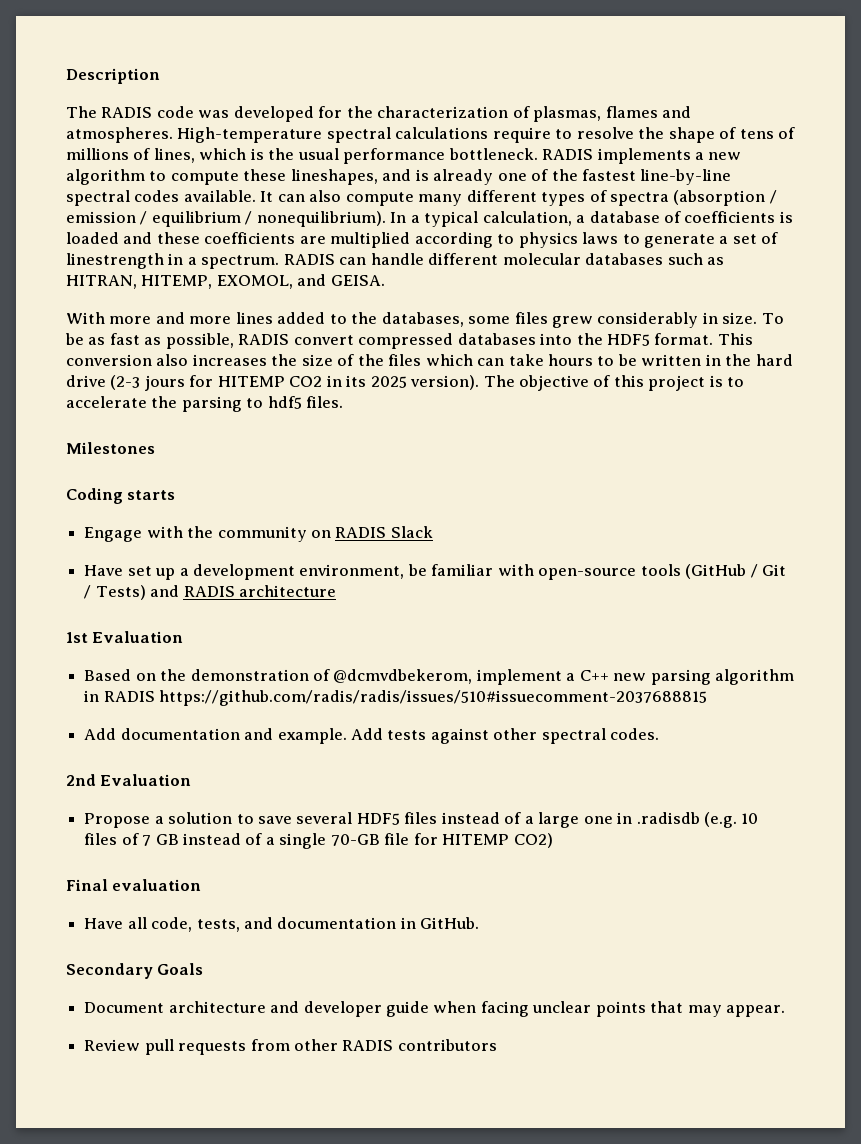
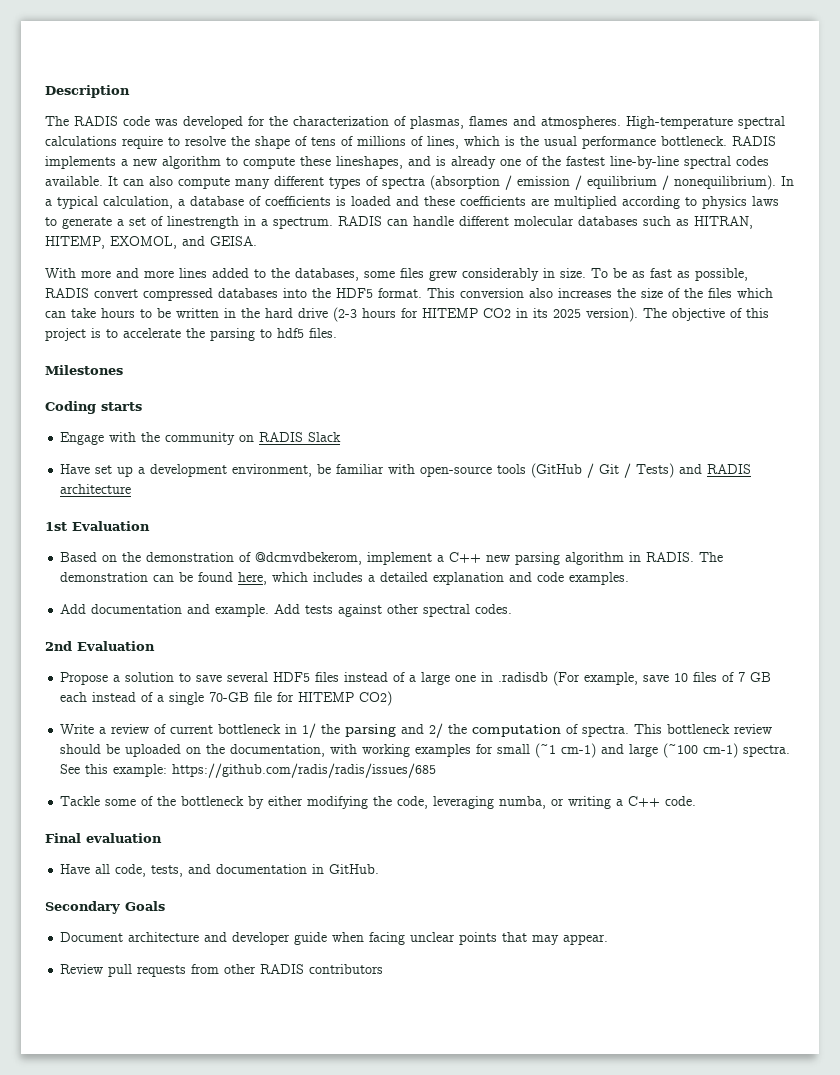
[144,375,185,391] jours -> [362,308,396,318] hours
[103,690,708,706] RADIS https://github.com/radis/radis/issues/510#issuecomment-2037688815 -> [646,552,724,562] [60,572,630,585] RADIS. The demonstration can be found here, which includes a detailed explanation and code examples.
[703,812,737,828] (e.g. -> [553,671,670,686] (For example, save
(179, 839) none -> [60,692,88,702] each
(553, 840) none -> [60,723,773,738] [60,743,791,758] [60,763,437,778] [60,796,697,809] // Write a review of current bottleneck in 1/ the parsing and 2/ the computation of spectra. This bottleneck review should be uploaded on the documentation, with working examples for small (~1 cm-1) and large (~100 cm-1) spectra. See this example: https://github.com/radis/radis/issues/685 // Tackle some of the bottleneck by either modifying the code, leveraging numba, or writing a C++ code.

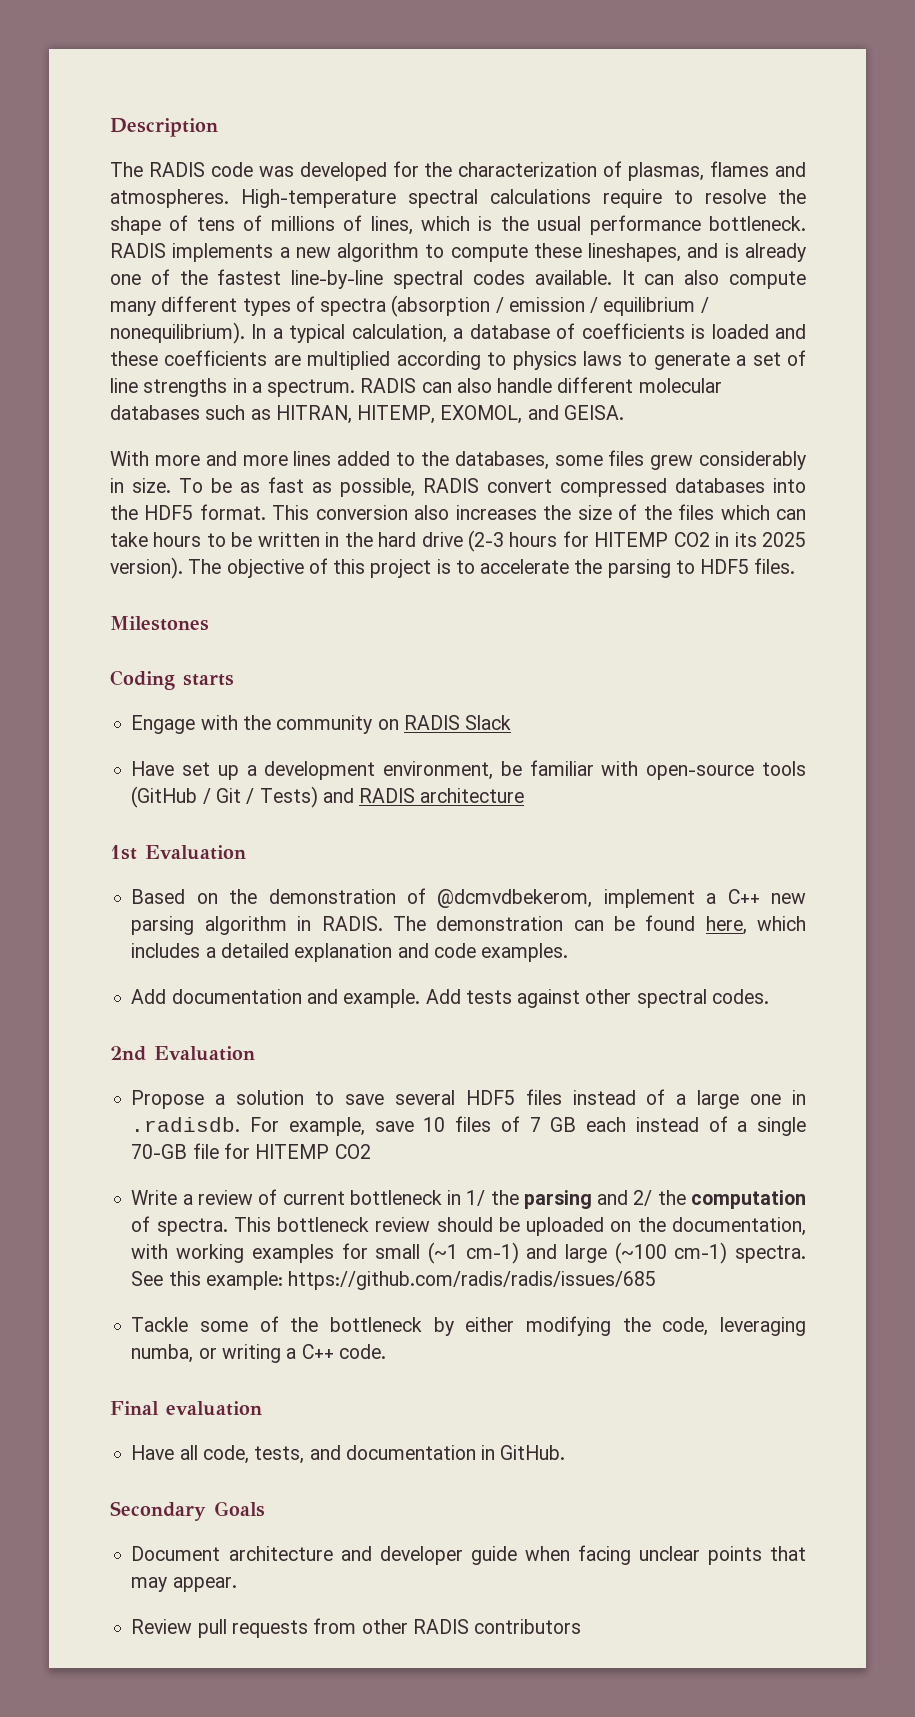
[167,216,239,229] linestrength -> [110,378,228,397] line strengths
(408, 222) none -> [456,378,492,393] also
[277,328,304,338] hdf5 -> [700,559,750,574] HDF5
[498,671,581,686] .radisdb (For -> [131,1117,280,1132] .radisdb. For
[359,691,393,706] CO2) -> [334,1144,371,1159] CO2

